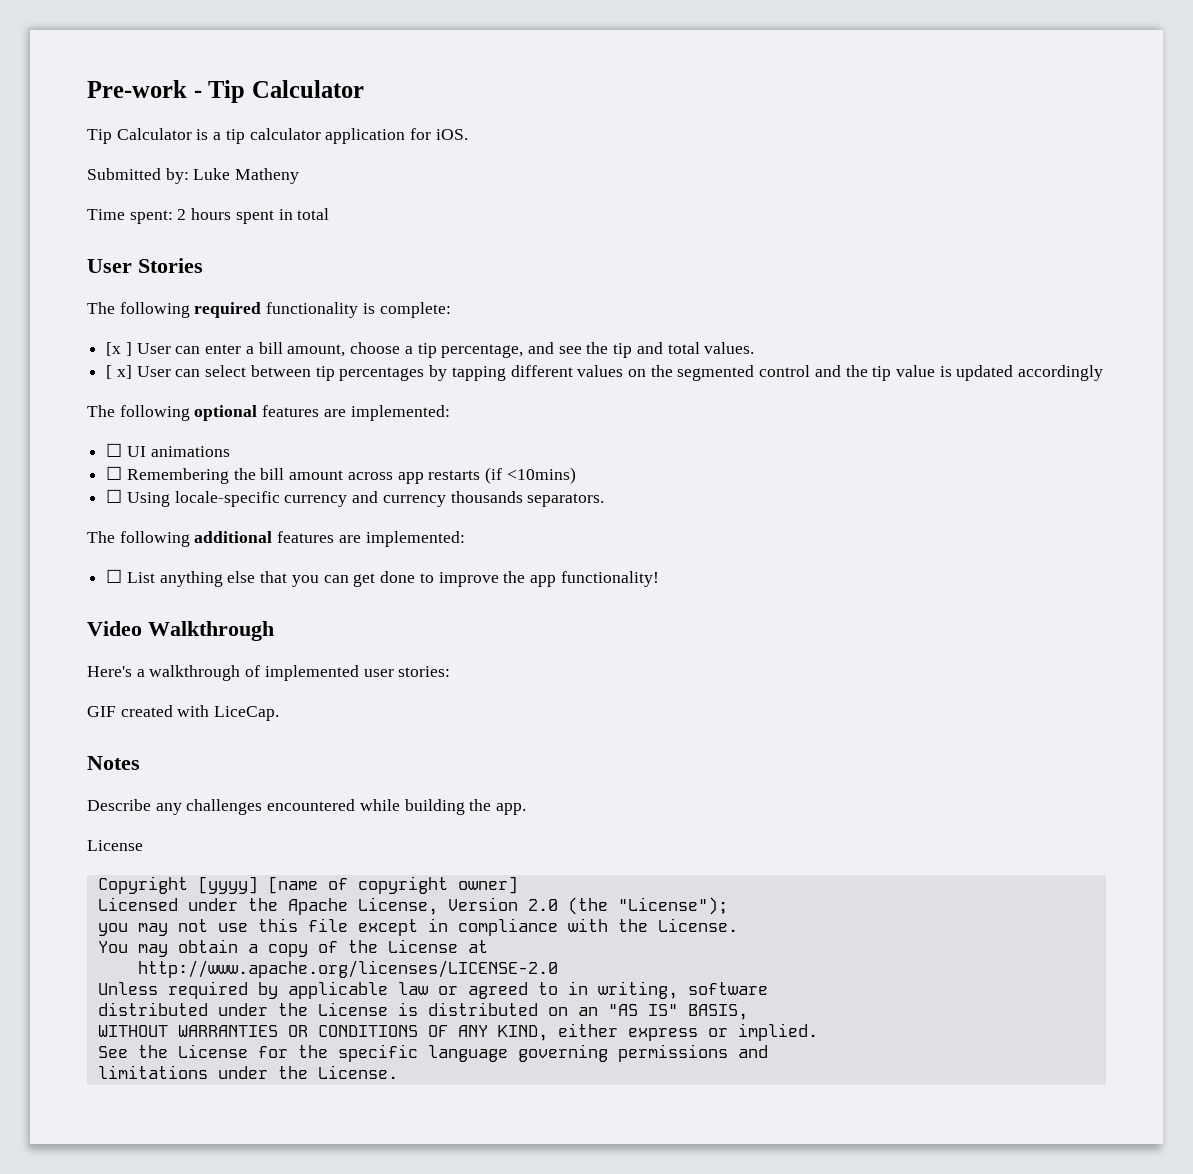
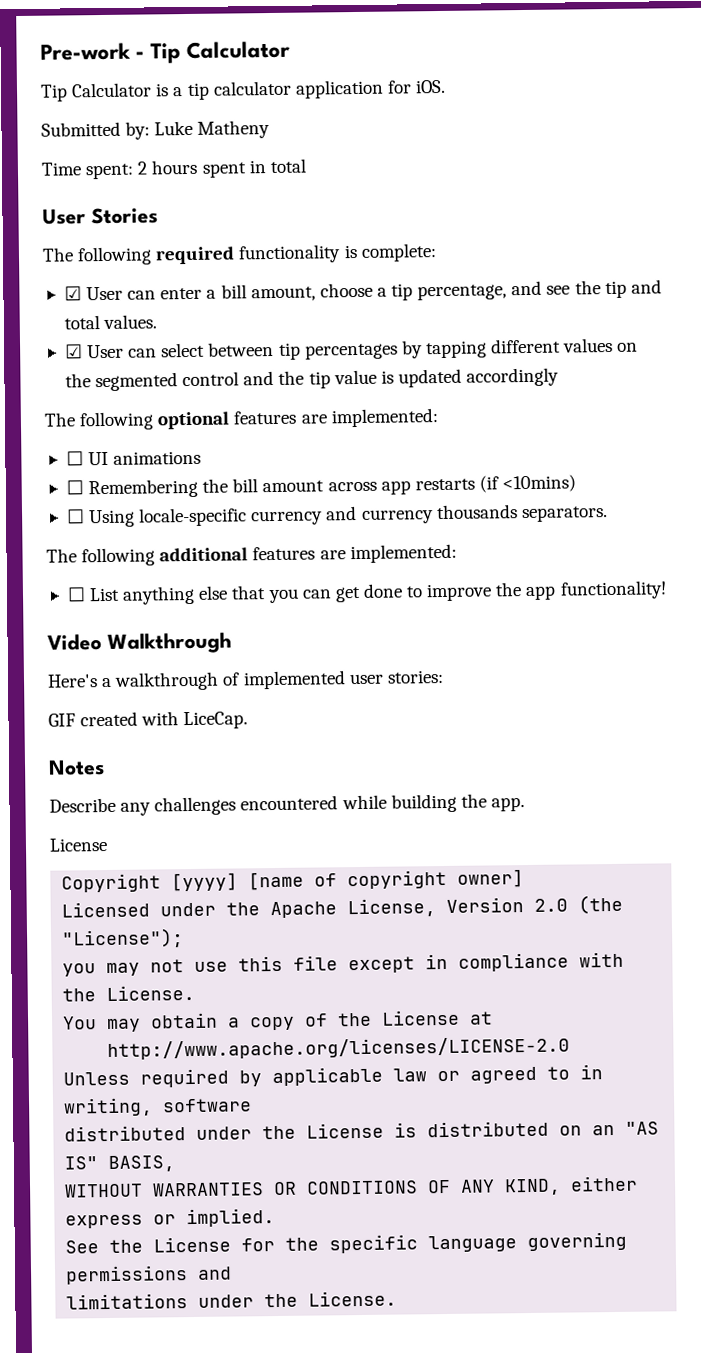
[106,342,132,356] [x ] -> [63,286,82,301] ☑
[106,365,132,379] [ x] -> [64,344,83,359] ☑

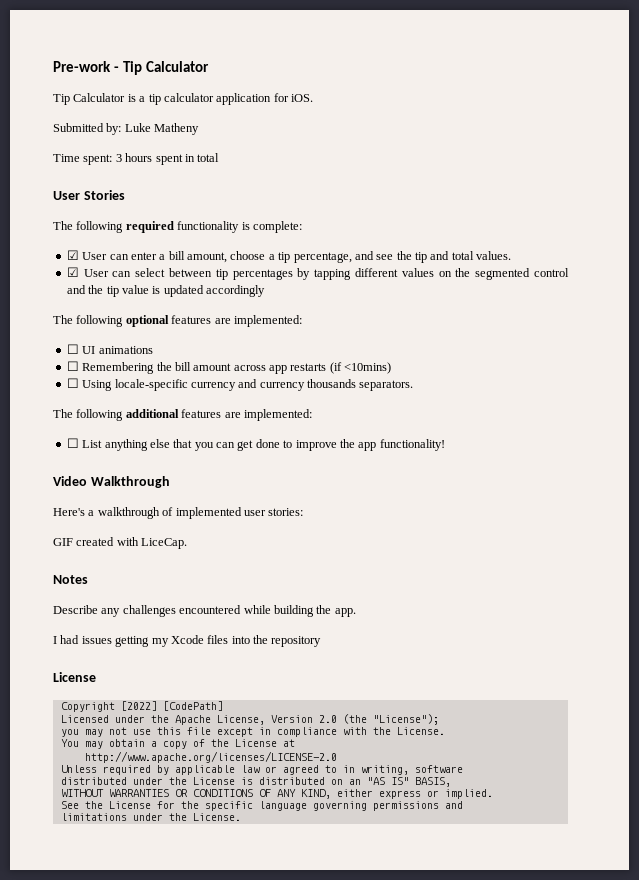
[137,161,149,175] 2 -> [115,154,122,162] 3
[49,837,108,852] [61,869,525,893] License // Copyright [yyyy] [name of copyright owner] -> [53,635,322,647] [53,672,96,682] [60,701,223,712] I had issues getting my Xcode files into the repository // License // Copyright [2022] [CodePath]

